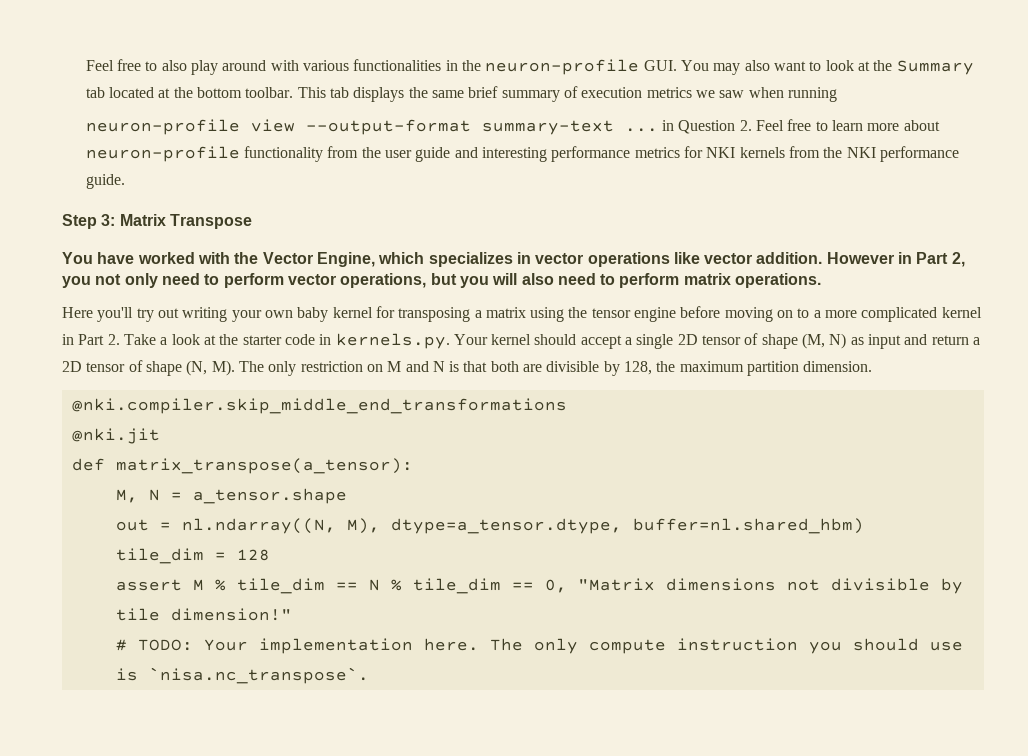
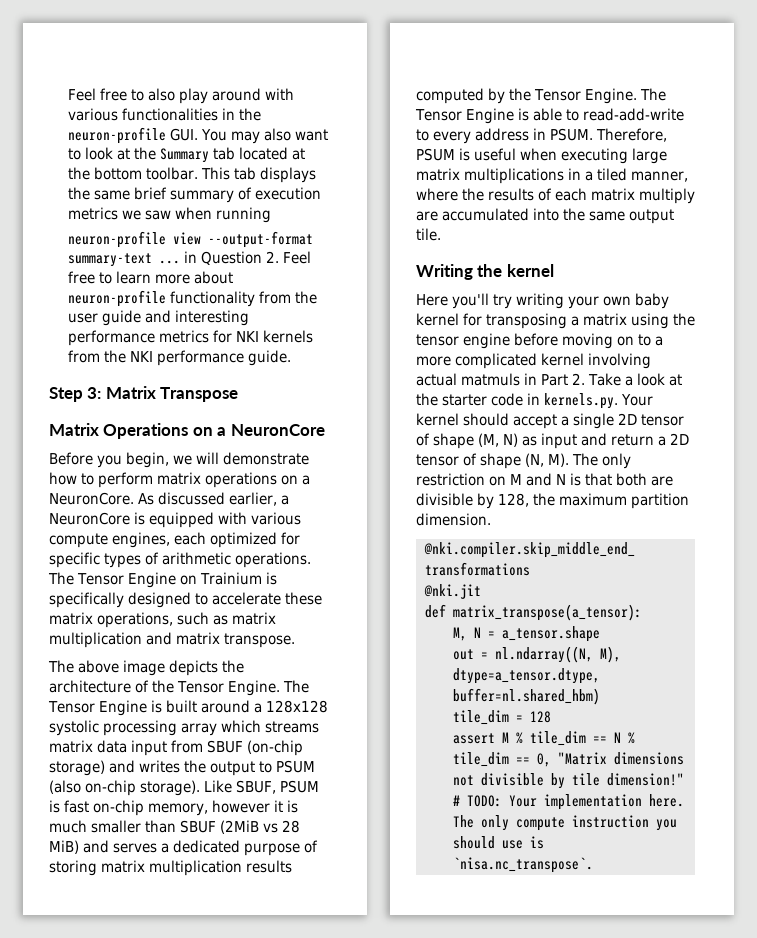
[62,252,965,267] [62,273,822,288] You have worked with the Vector Engine, which specializes in vector operations like vector addition. However in Part 2, you not only need to perform vector operations, but you will also need to perform matrix operations. -> [49,423,325,439] [49,452,309,468] [49,472,310,488] [49,492,289,506] [49,512,301,528] [49,532,300,548] [49,552,311,568] [48,572,277,588] [49,592,322,608] [49,612,276,628] [49,632,295,648] [48,660,244,676] [49,680,309,696] [48,700,328,716] [49,720,319,736] [49,740,303,756] [49,760,315,776] [49,780,319,796] [49,800,298,816] [49,820,300,834] [49,840,318,856] [49,860,292,876] [416,88,666,104] [415,108,684,124] [416,128,667,144] [416,148,667,164] [416,168,688,184] [416,188,695,204] [416,208,674,224] [416,228,441,241] [416,264,554,280] Matrix Operations on a NeuronCore // Before you begin, we will demonstrate how to perform matrix operations on a NeuronCore. As discussed earlier, a NeuronCore is equipped with various compute engines, each optimized for specific types of arithmetic operations. The Tensor Engine on Trainium is specifically designed to accelerate these matrix operations, such as matrix multiplication and matrix transpose. // The above image depicts the architecture of the Tensor Engine. The Tensor Engine is built around a 128x128 systolic processing array which streams matrix data input from SBUF (on-chip storage) and writes the output to PSUM (also on-chip storage). Like SBUF, PSUM is fast on-chip memory, however it is much smaller than SBUF (2MiB vs 28 MiB) and serves a dedicated purpose of storing matrix multiplication results computed by the Tensor Engine. The Tensor Engine is able to read-add-write to every address in PSUM. Therefore, PSUM is useful when executing large matrix multiplications in a tiled manner, where the results of each matrix multiply are accumulated into the same output tile. // Writing the kernel
[157,308,179,318] out -> (512, 301) none
(982, 312) none -> [588,353,651,369] [416,373,520,386] involving actual matmuls

